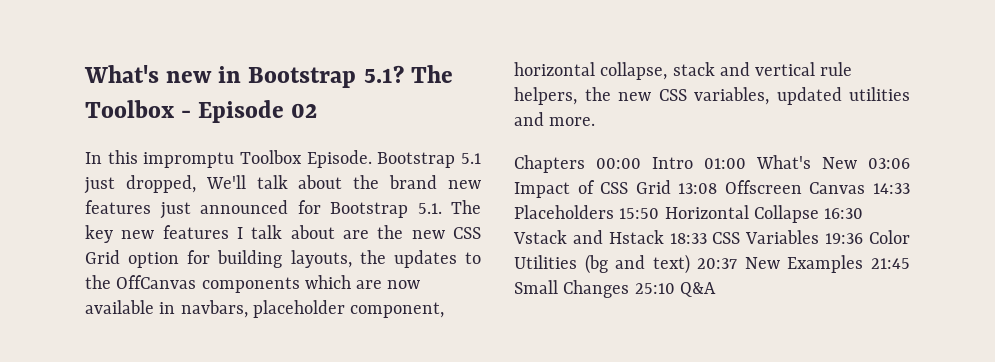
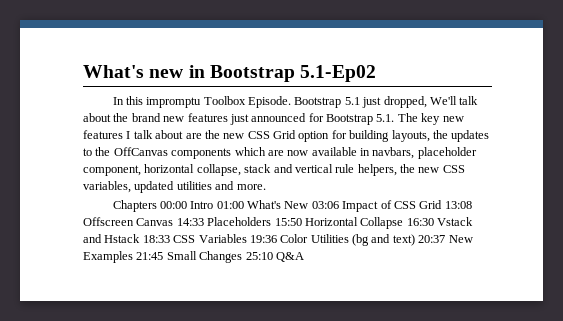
[363,65,453,83] [85,100,318,123] 5.1? The Toolbox - Episode 02 -> [300,65,377,82] 5.1-Ep02

